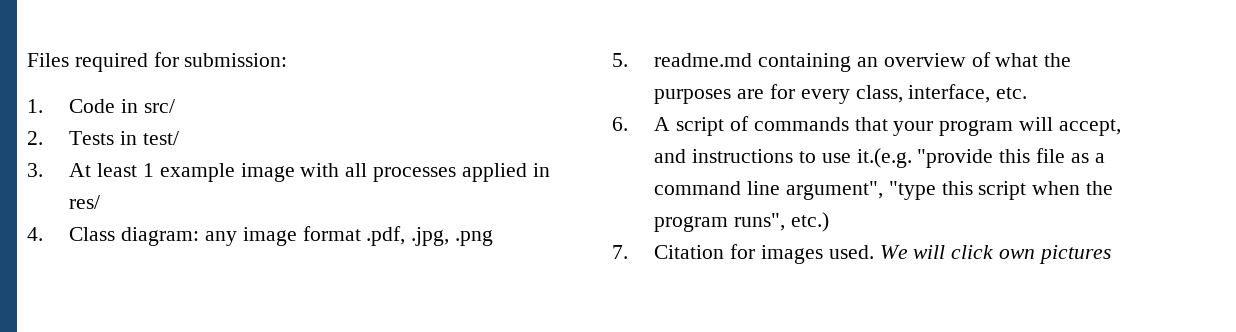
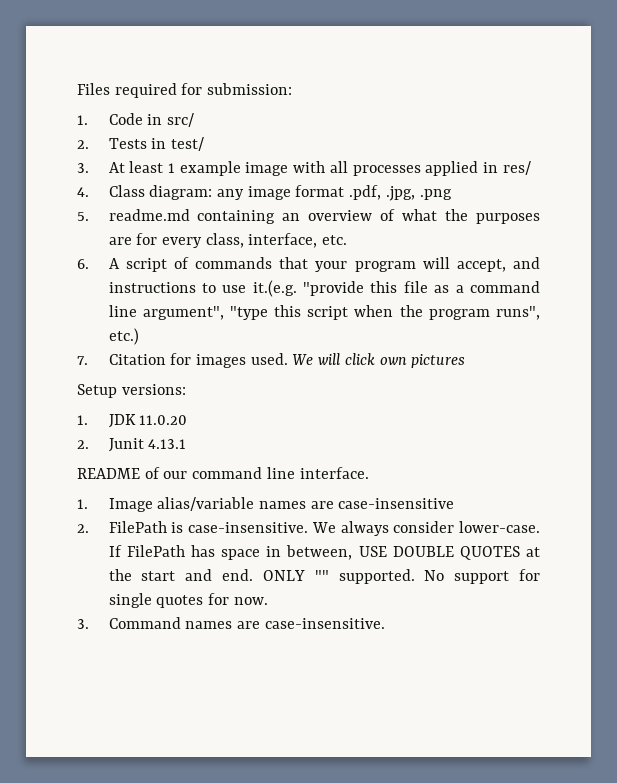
(1111, 254) none -> [77,384,186,398] [77,414,188,428] [77,438,187,452] [77,467,369,479] [77,497,455,512] [77,521,540,536] [108,545,541,560] [108,569,540,584] [108,593,268,608] [77,617,385,629] // Setup versions: // 1. JDK 11.0.20 // 2. Junit 4.13.1 // README of our command line interface. // 1. Image alias/variable names are case-insensitive // 2. FilePath is case-insensitive. We always consider lower-case. If FilePath has space in between, USE DOUBLE QUOTES at the start and end. ONLY "" supported. No support for single quotes for now. // 3. Command names are case-insensitive.

